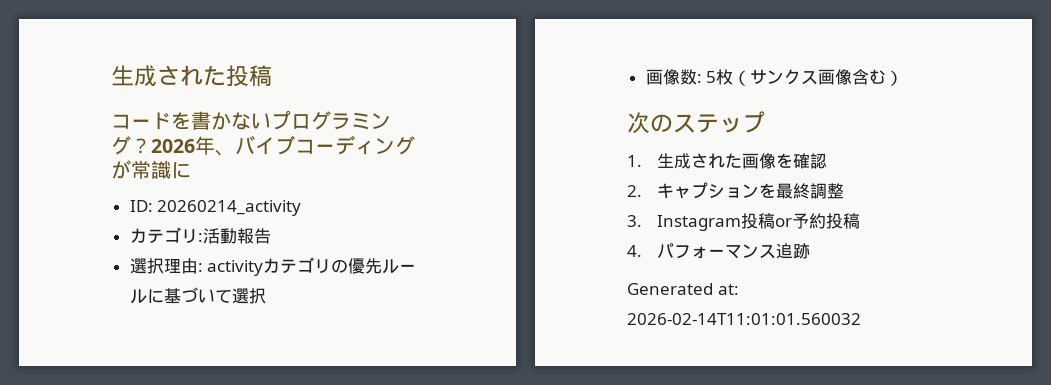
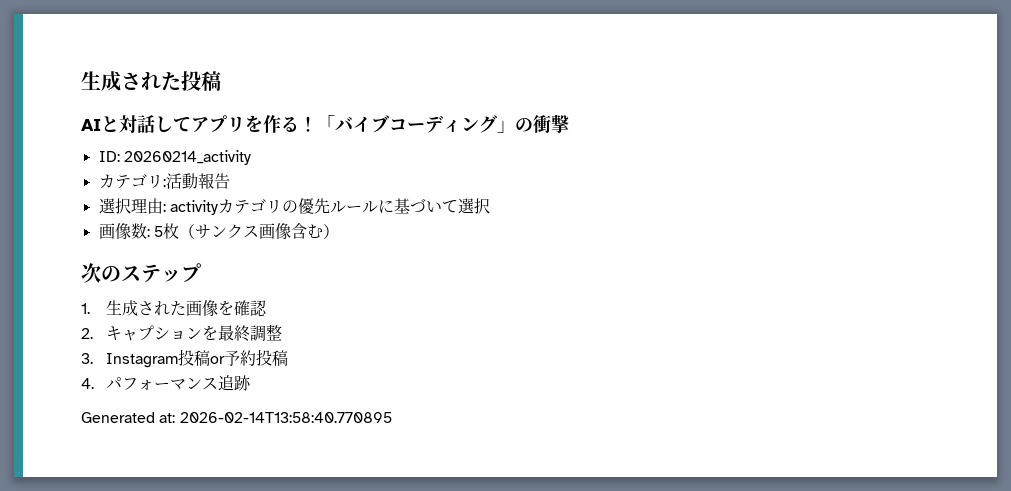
[111,110,391,130] [111,136,235,156] コードを書かないプログラミング？2026年、 -> [81,115,335,133] AIと対話してアプリを作る！「
[111,160,191,179] が常識に -> [497,114,569,133] 」の衝撃
[627,313,861,325] 2026-02-14T11:01:01.560032 -> [179,412,392,423] 2026-02-14T13:58:40.770895

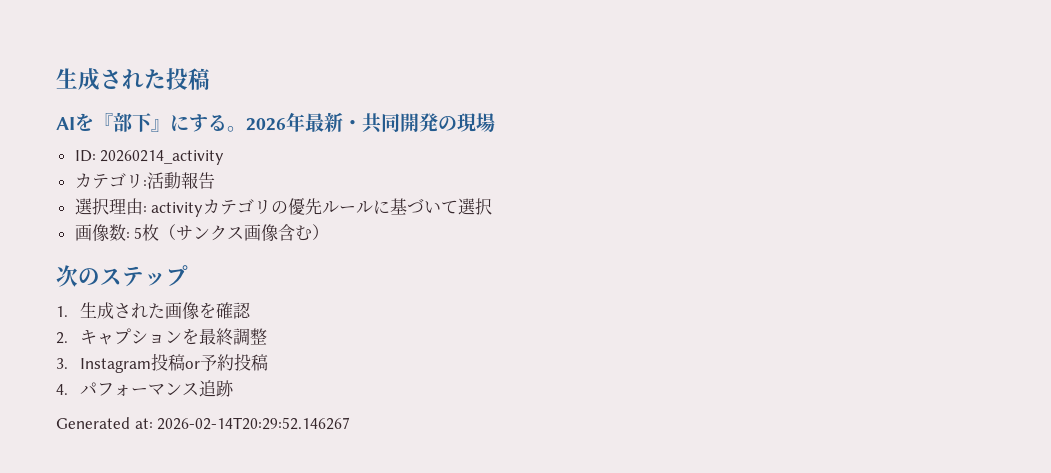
[101,114,569,133] と対話してアプリを作る！「バイブコーディング」の衝撃 -> [75,112,495,133] を『部下』にする。2026年最新・共同開発の現場
[179,412,392,423] 2026-02-14T13:58:40.770895 -> [157,417,351,430] 2026-02-14T20:29:52.146267

